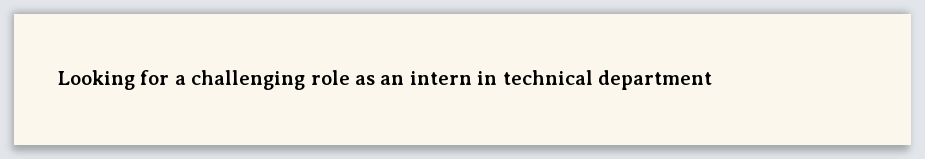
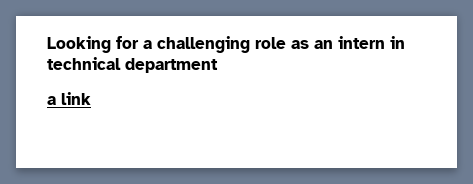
(712, 80) none -> [47,92,91,105] // a link

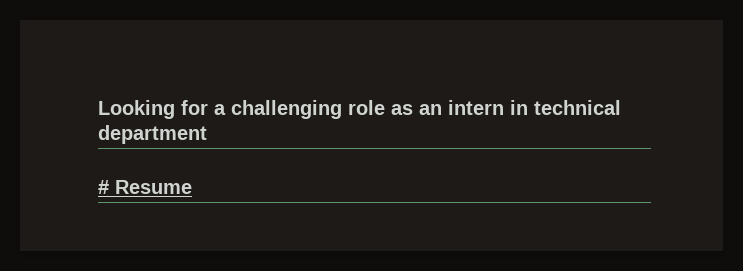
[47,92,91,105] a link -> [98,180,192,194] # Resume

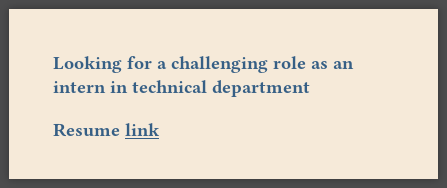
[98,180,192,194] # Resume -> [53,123,160,137] Resume link

